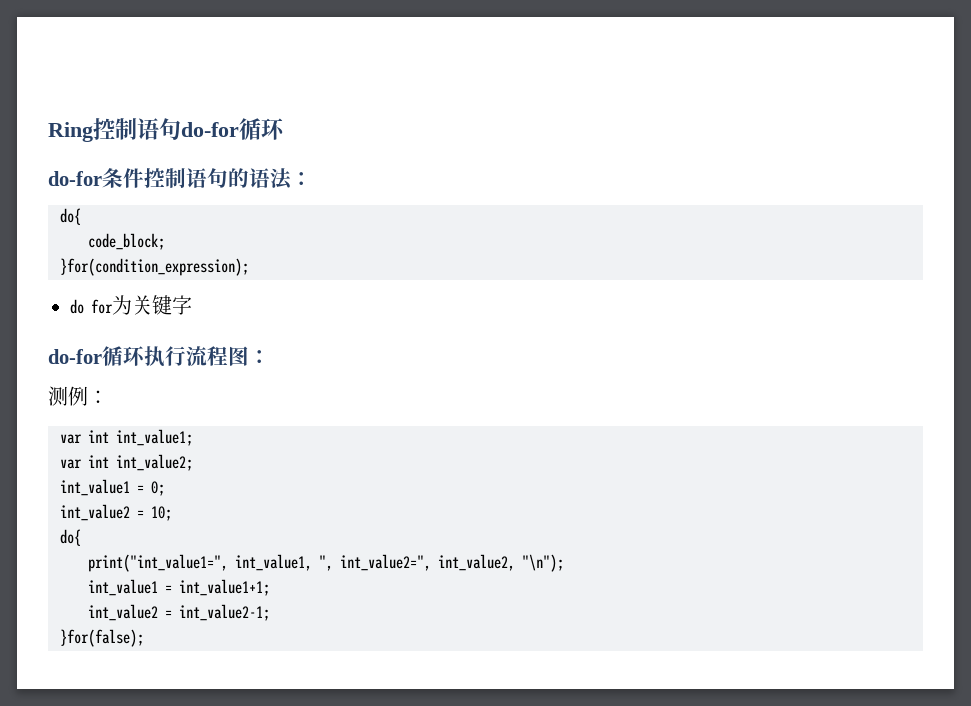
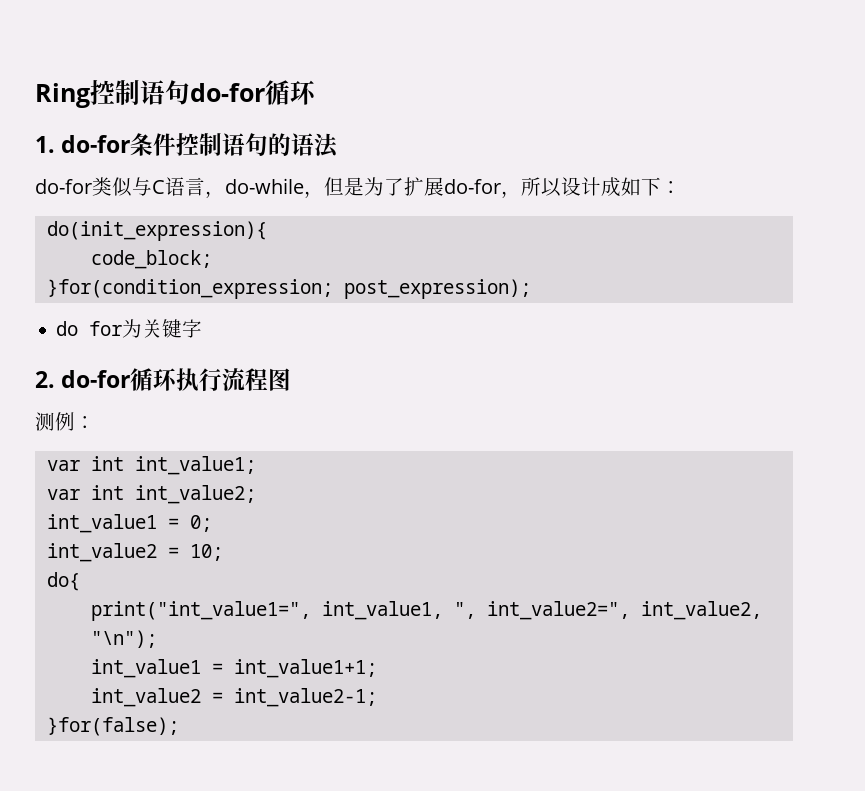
(285, 129) none -> [35,136,55,153] 1.
[291,172,312,186] [60,208,81,225] ： // do{ -> [35,177,681,198] [46,221,267,241] // do-for类似与C语言，do-while，但是为了扩展do-for，所以设计成如下： // do(init_expression){
[60,258,249,276] }for(condition_expression); -> [46,279,531,299] }for(condition_expression; post_expression);
(192, 305) none -> [35,371,55,388] 2.
[249,350,270,364] ： -> (292, 379) none

